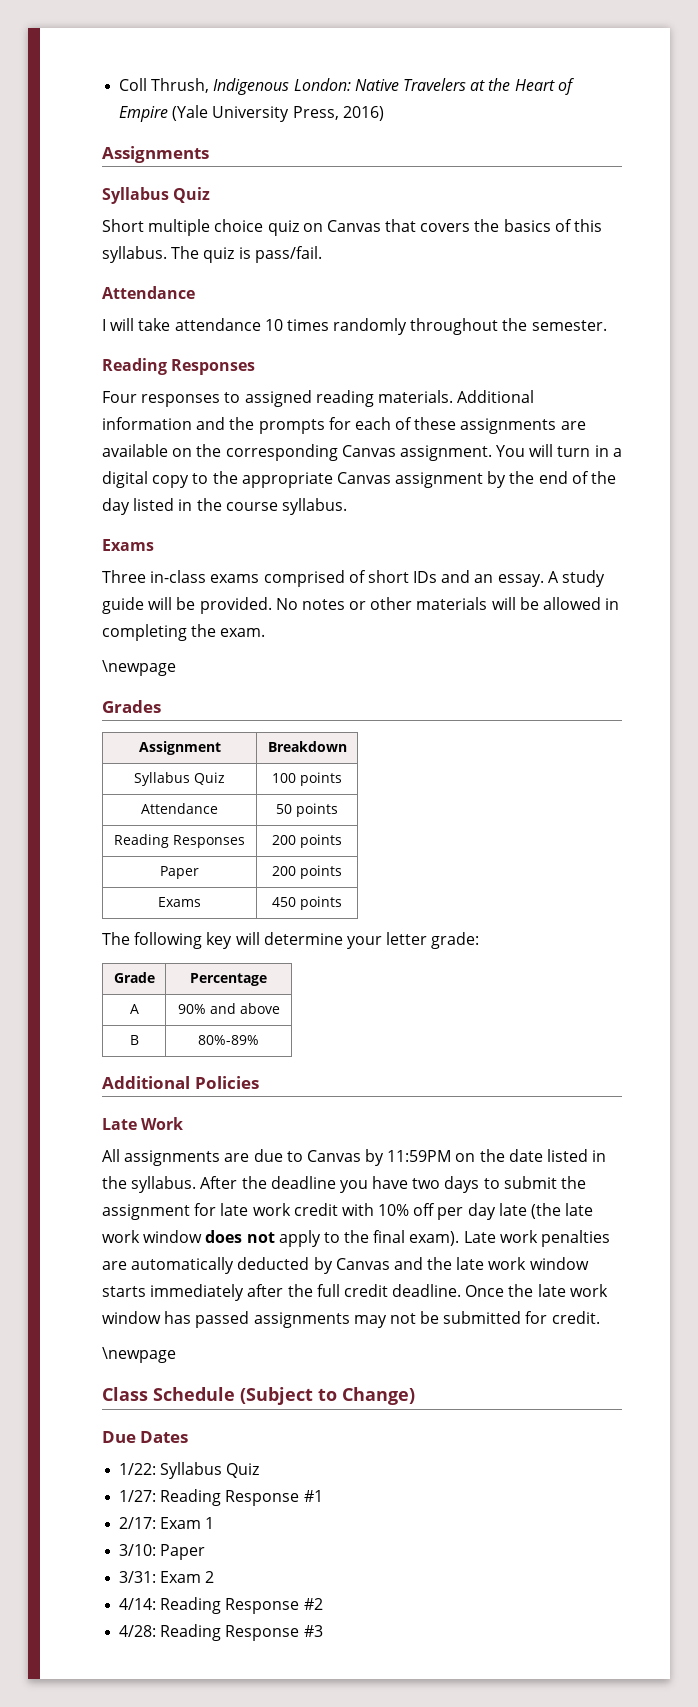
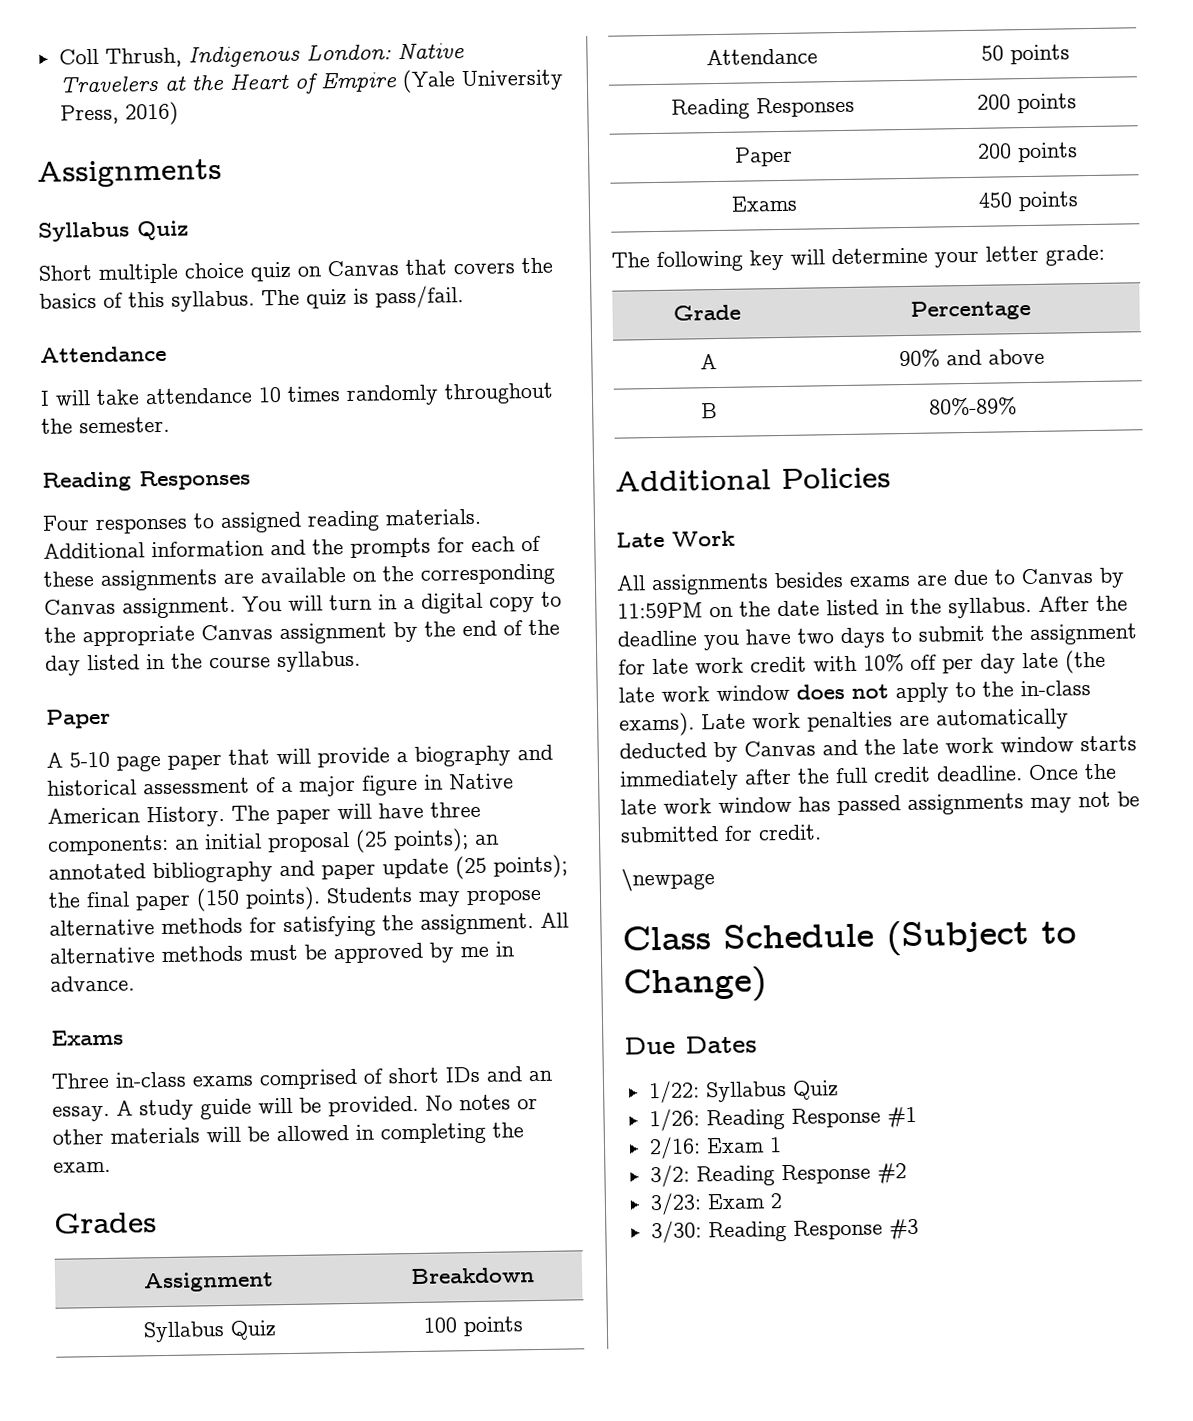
(347, 506) none -> [45,708,111,729] [46,744,553,772] [47,773,514,797] [47,801,481,828] [47,828,499,856] [48,854,568,884] [48,886,542,912] [49,912,569,938] [49,941,514,964] [50,975,135,992] // Paper // A 5-10 page paper that will provide a biography and historical assessment of a major figure in Native American History. The paper will have three components: an initial proposal (25 points); an annotated bibliography and paper update (25 points); the final paper (150 points). Students may propose alternative methods for satisfying the assignment. All alternative methods must be approved by me in advance.
[102,660,176,676] // \newpage -> (111, 1167) none
(221, 1158) none -> [774,572,911,589] besides exams
[373,1230,460,1246] final exam). -> [1020,680,1091,697] [619,712,695,737] in-class exams).
[119,1490,157,1502] 1/27: -> [648,1108,700,1132] 1/26:
[119,1517,157,1529] 2/17: -> [648,1136,701,1160] 2/16:
[119,1544,206,1560] [119,1571,215,1583] [119,1598,157,1610] 3/10: Paper // 3/31: Exam 2 // 4/14: -> [649,1164,690,1188] 3/2:
[119,1625,157,1637] 4/28: -> [649,1192,783,1216] [650,1220,702,1244] 3/23: Exam 2 // 3/30:

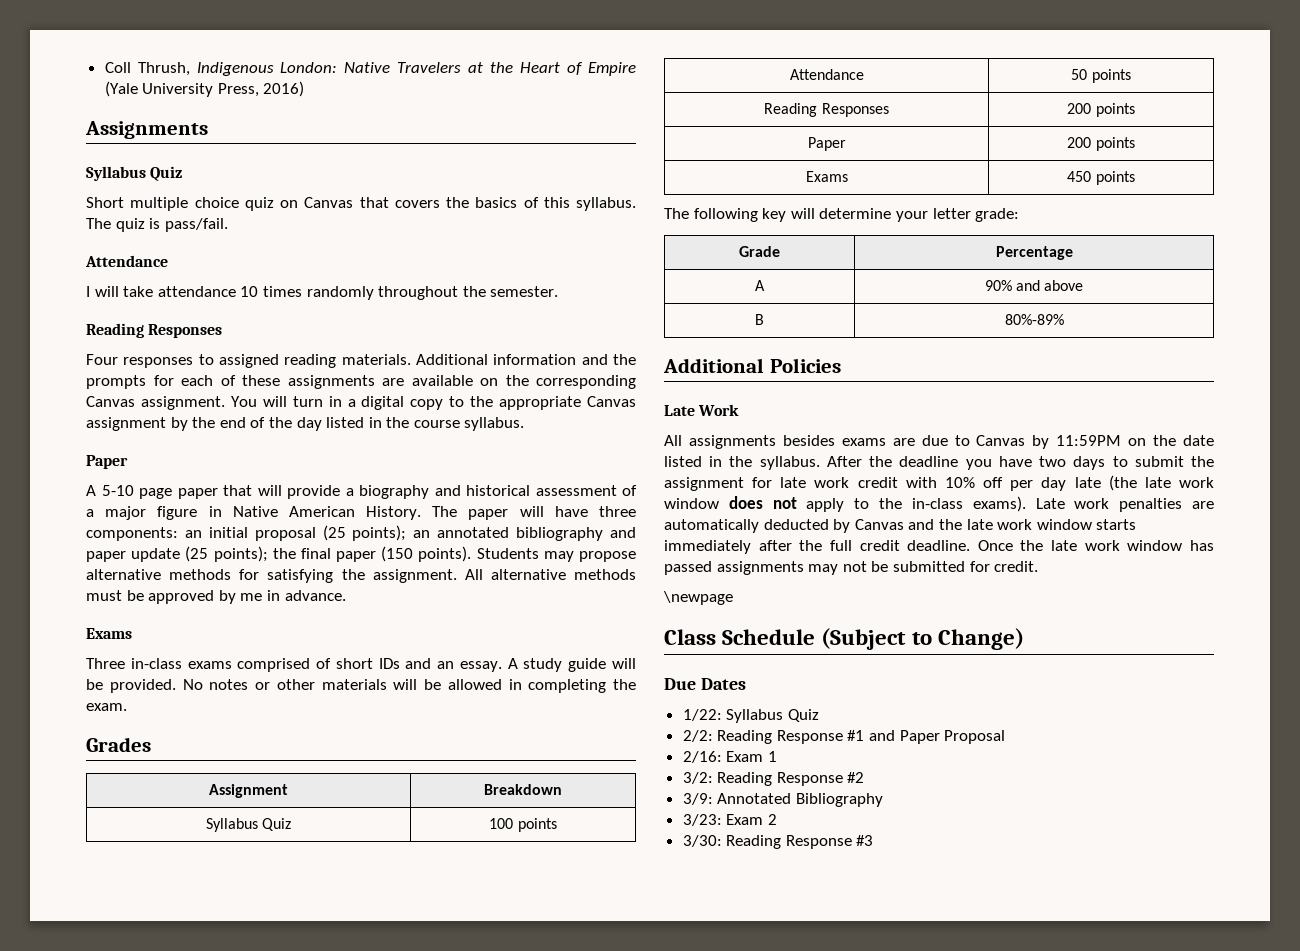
[648,1108,700,1132] 1/26: -> [682,730,713,742] 2/2:
(917, 1118) none -> [869,730,1006,744] and Paper Proposal
(907, 1174) none -> [682,793,883,807] // 3/9: Annotated Bibliography

